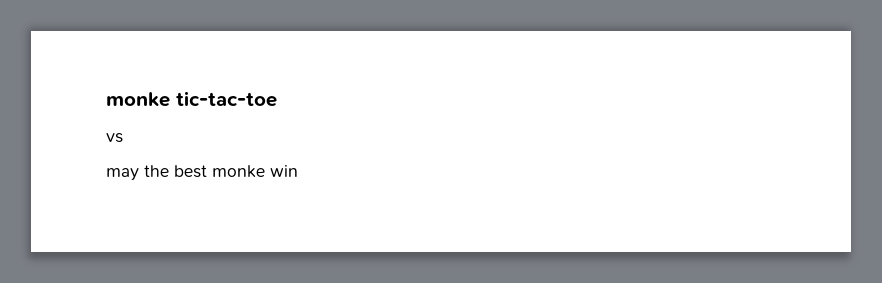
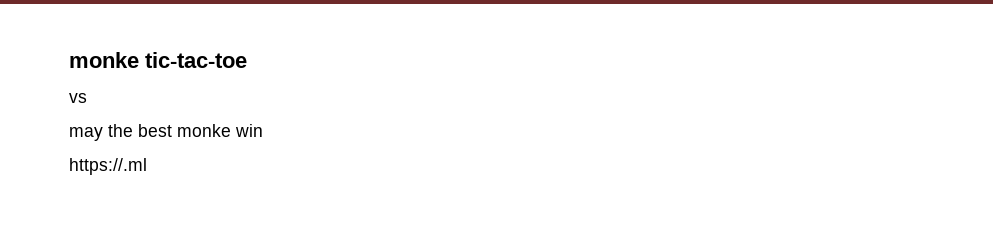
(298, 171) none -> [69,158,147,175] // https://.ml

